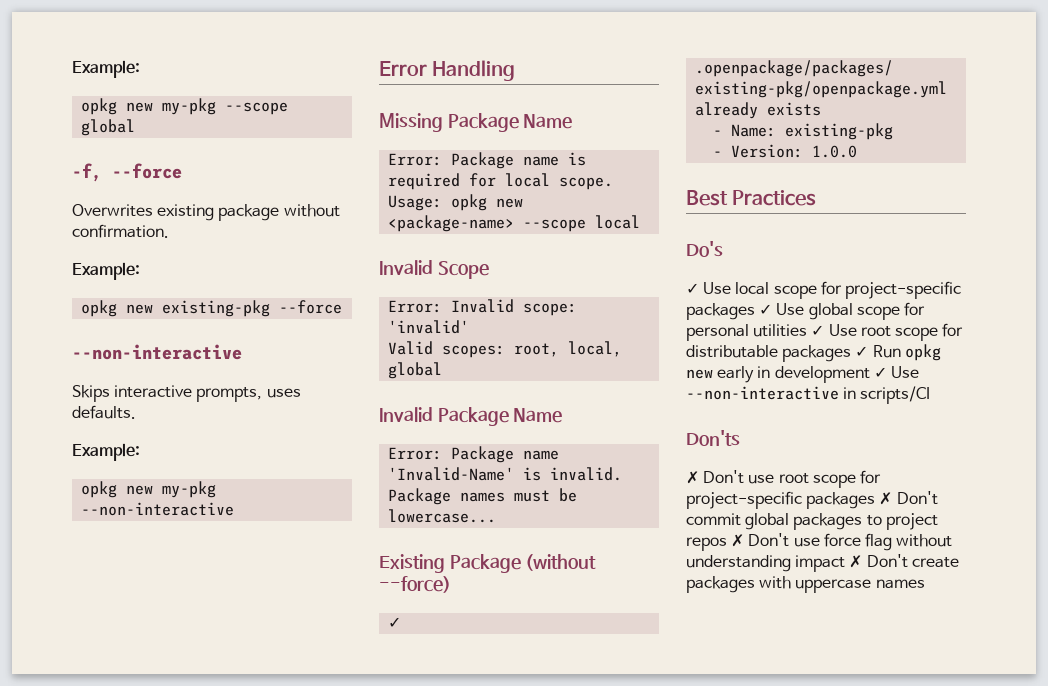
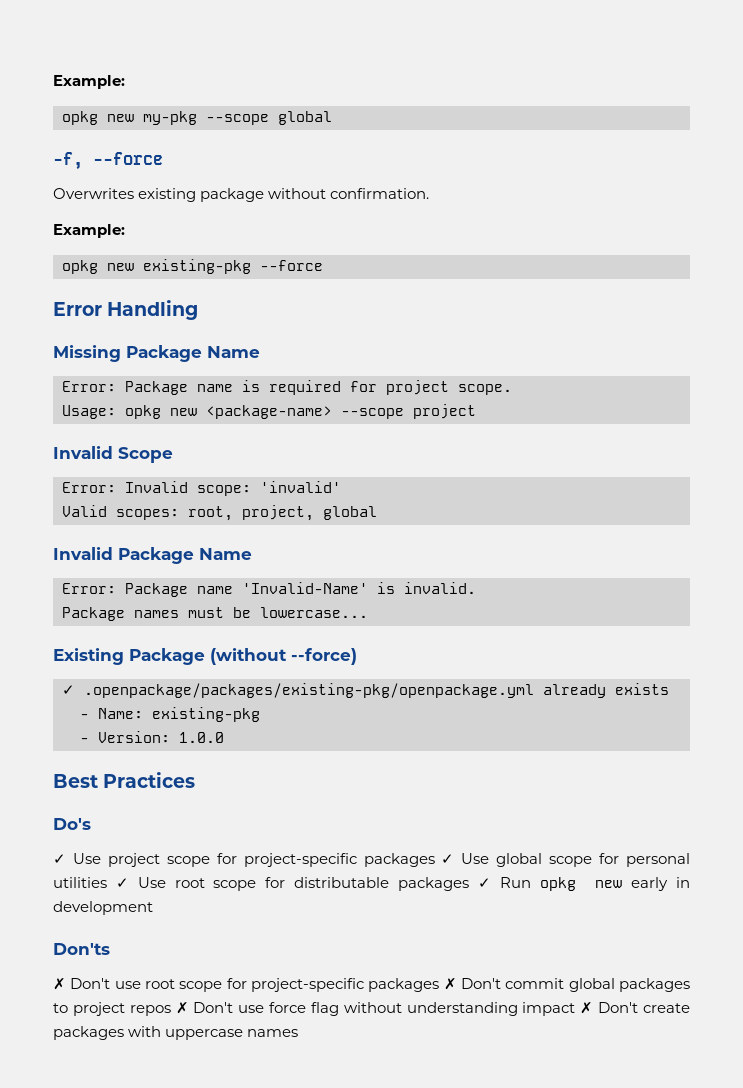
[72,344,242,360] [72,385,301,402] [72,405,136,419] [72,443,140,461] [81,481,217,498] [81,502,235,516] // --non-interactive // Skips interactive prompts, uses defaults. // Example: // opkg new my-pkg --non-interactive -> (323, 265) none
[505,173,551,187] local -> [386,380,449,395] project
[595,215,641,229] local -> [413,404,476,419] project
[568,341,623,357] local, -> [242,505,314,521] project,
[735,282,770,295] local -> [107,853,160,867] project
[873,366,919,378] [686,386,931,404] ✓ Use --non-interactive in scripts/CI -> (153, 908) none

